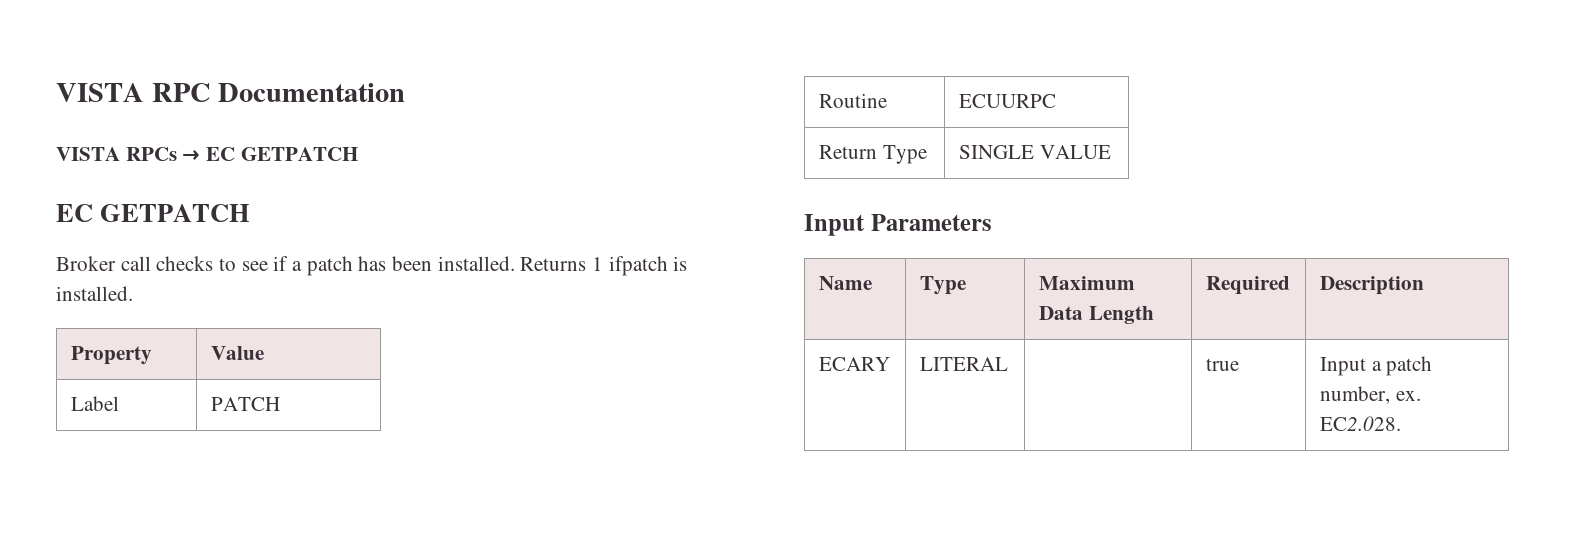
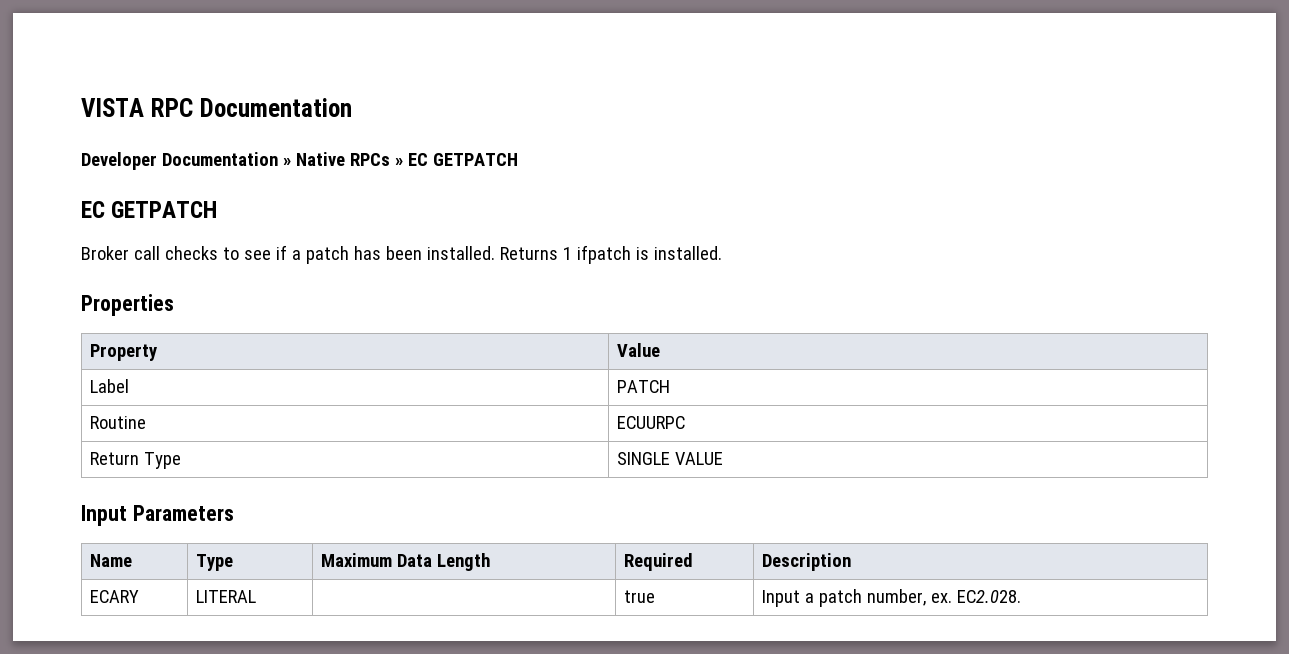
[56,147,201,161] VISTA RPCs → -> [81,152,403,170] Developer Documentation » Native RPCs »
(133, 293) none -> [81,294,174,316] // Properties

